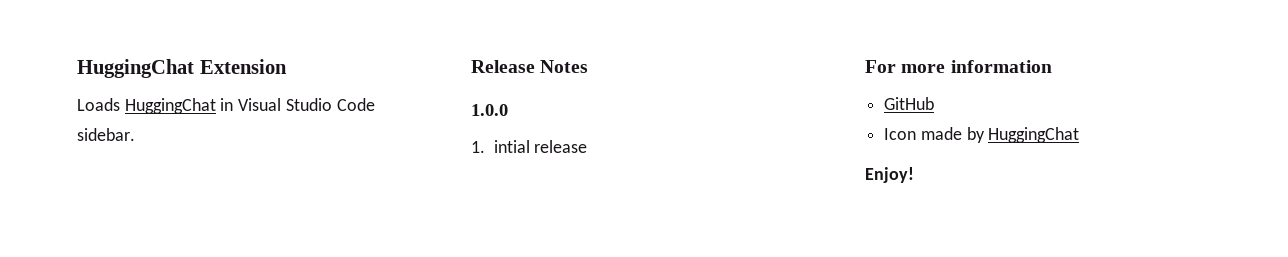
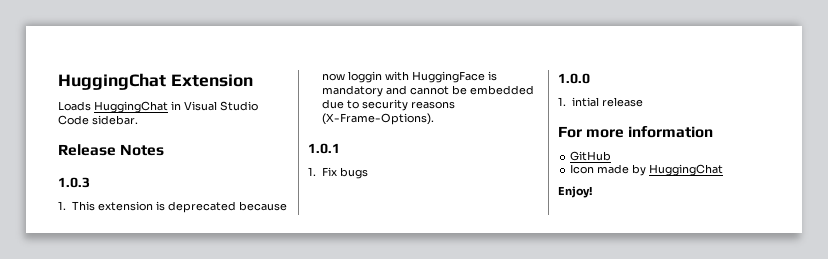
(589, 66) none -> [58,177,90,188] [58,201,287,213] [321,71,497,83] [321,85,534,97] [321,99,455,111] [321,113,434,125] [308,143,340,154] [308,167,368,179] // 1.0.3 // 1. This extension is deprecated because now loggin with HuggingFace is mandatory and cannot be embedded due to security reasons (X-Frame-Options). // 1.0.1 // 1. Fix bugs

